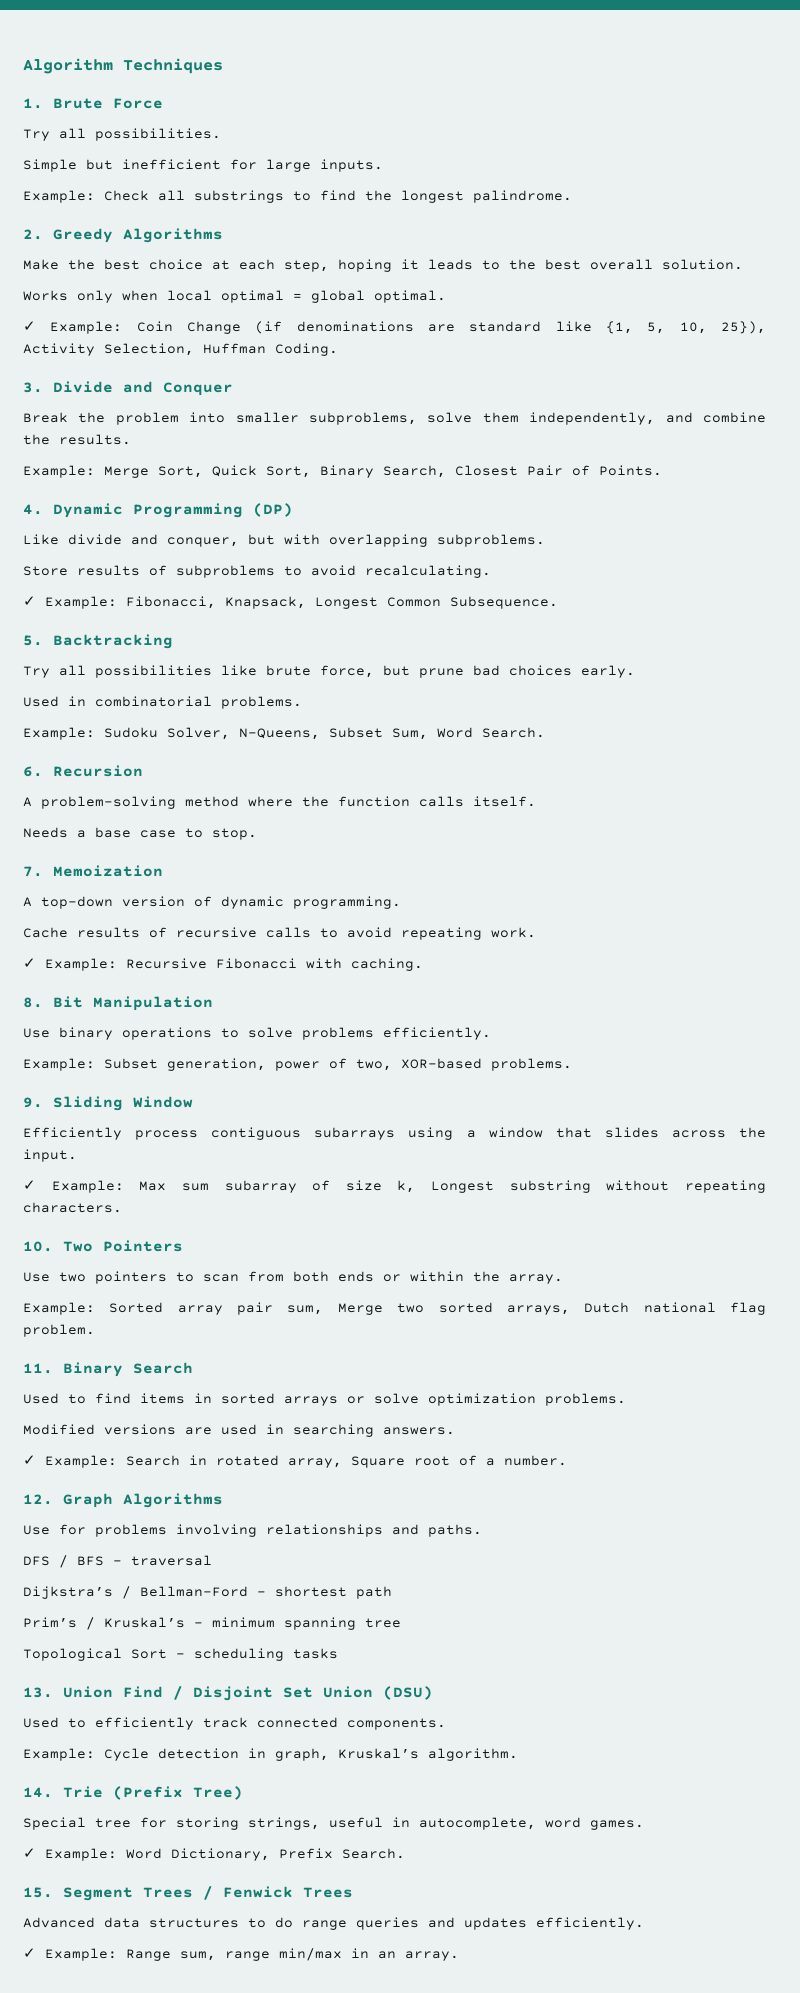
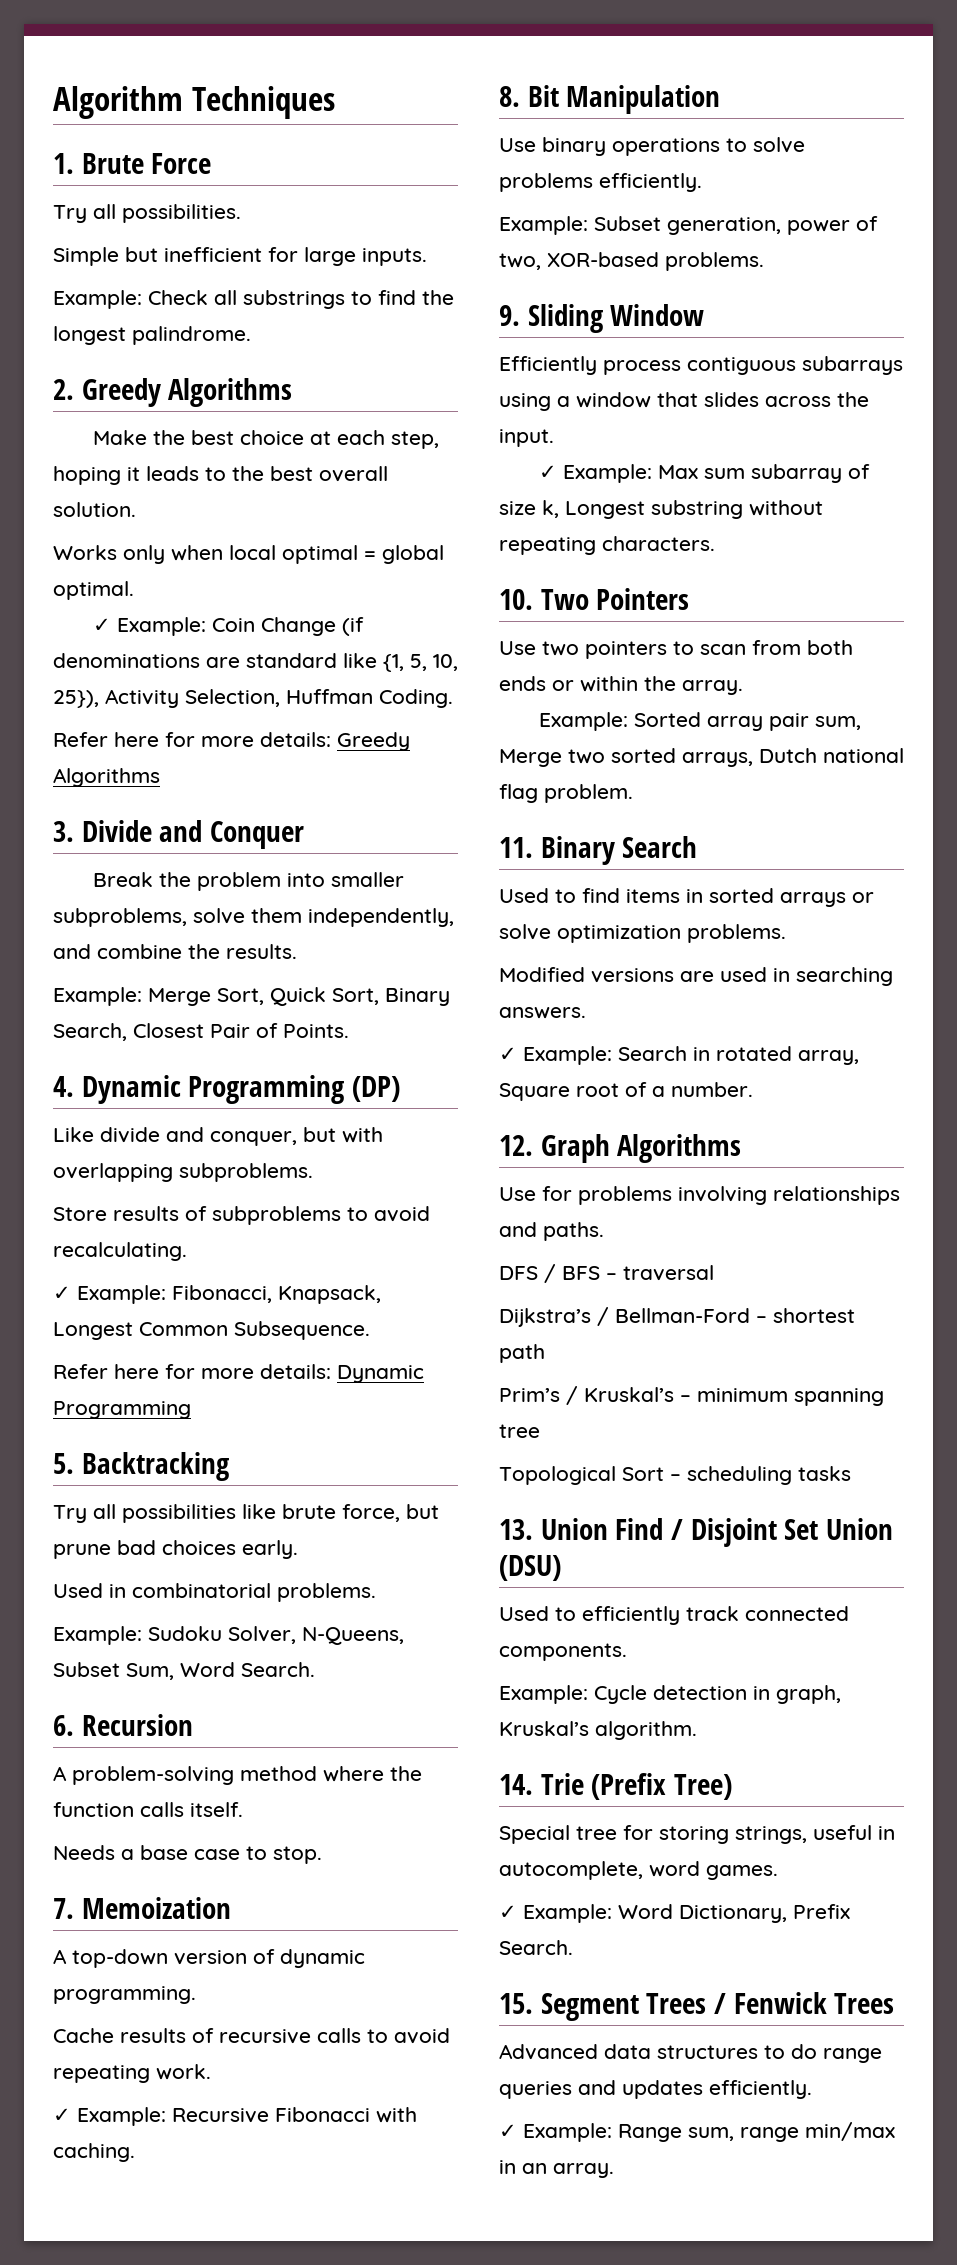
(338, 349) none -> [53,732,410,751] [53,768,160,787] // Refer here for more details: Greedy Algorithms
(558, 602) none -> [53,1364,424,1383] [53,1401,191,1419] // Refer here for more details: Dynamic Programming

